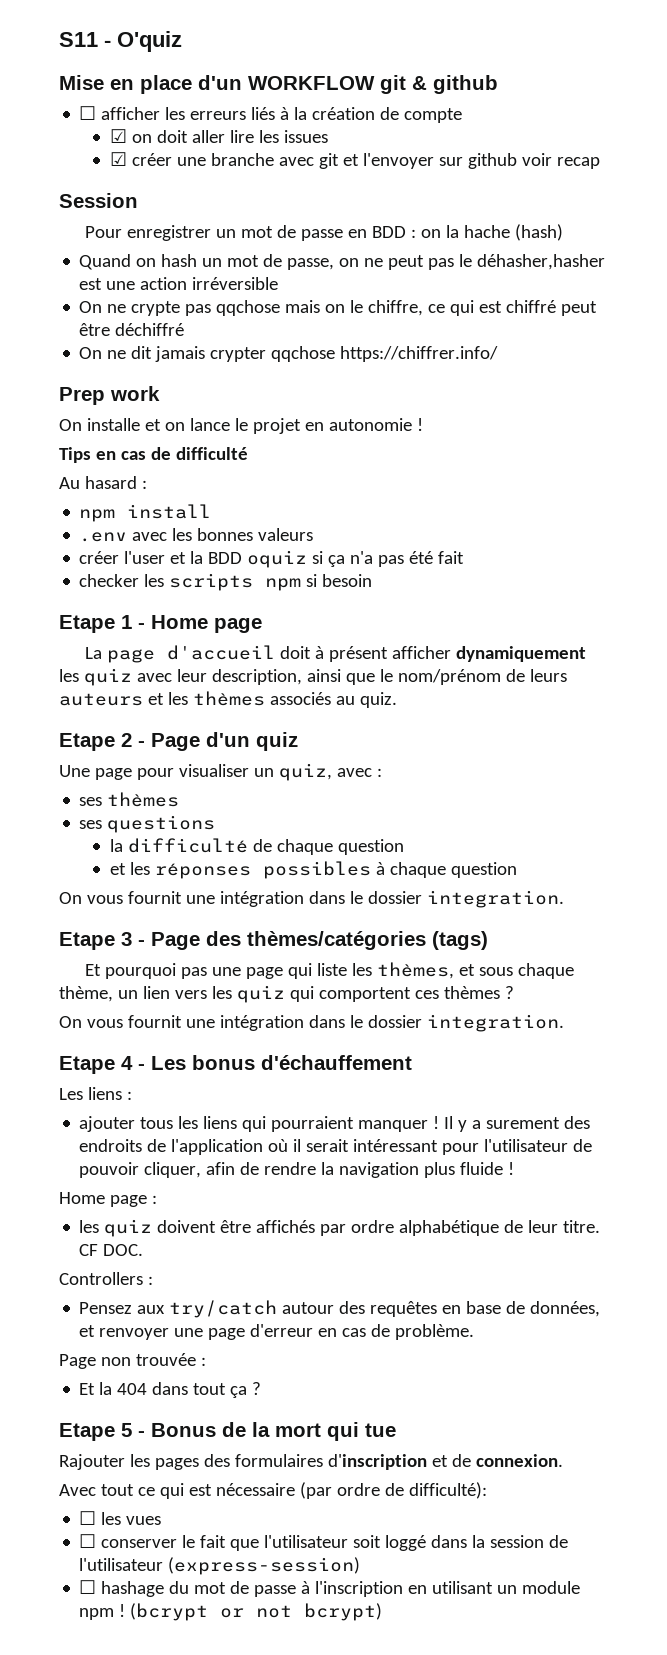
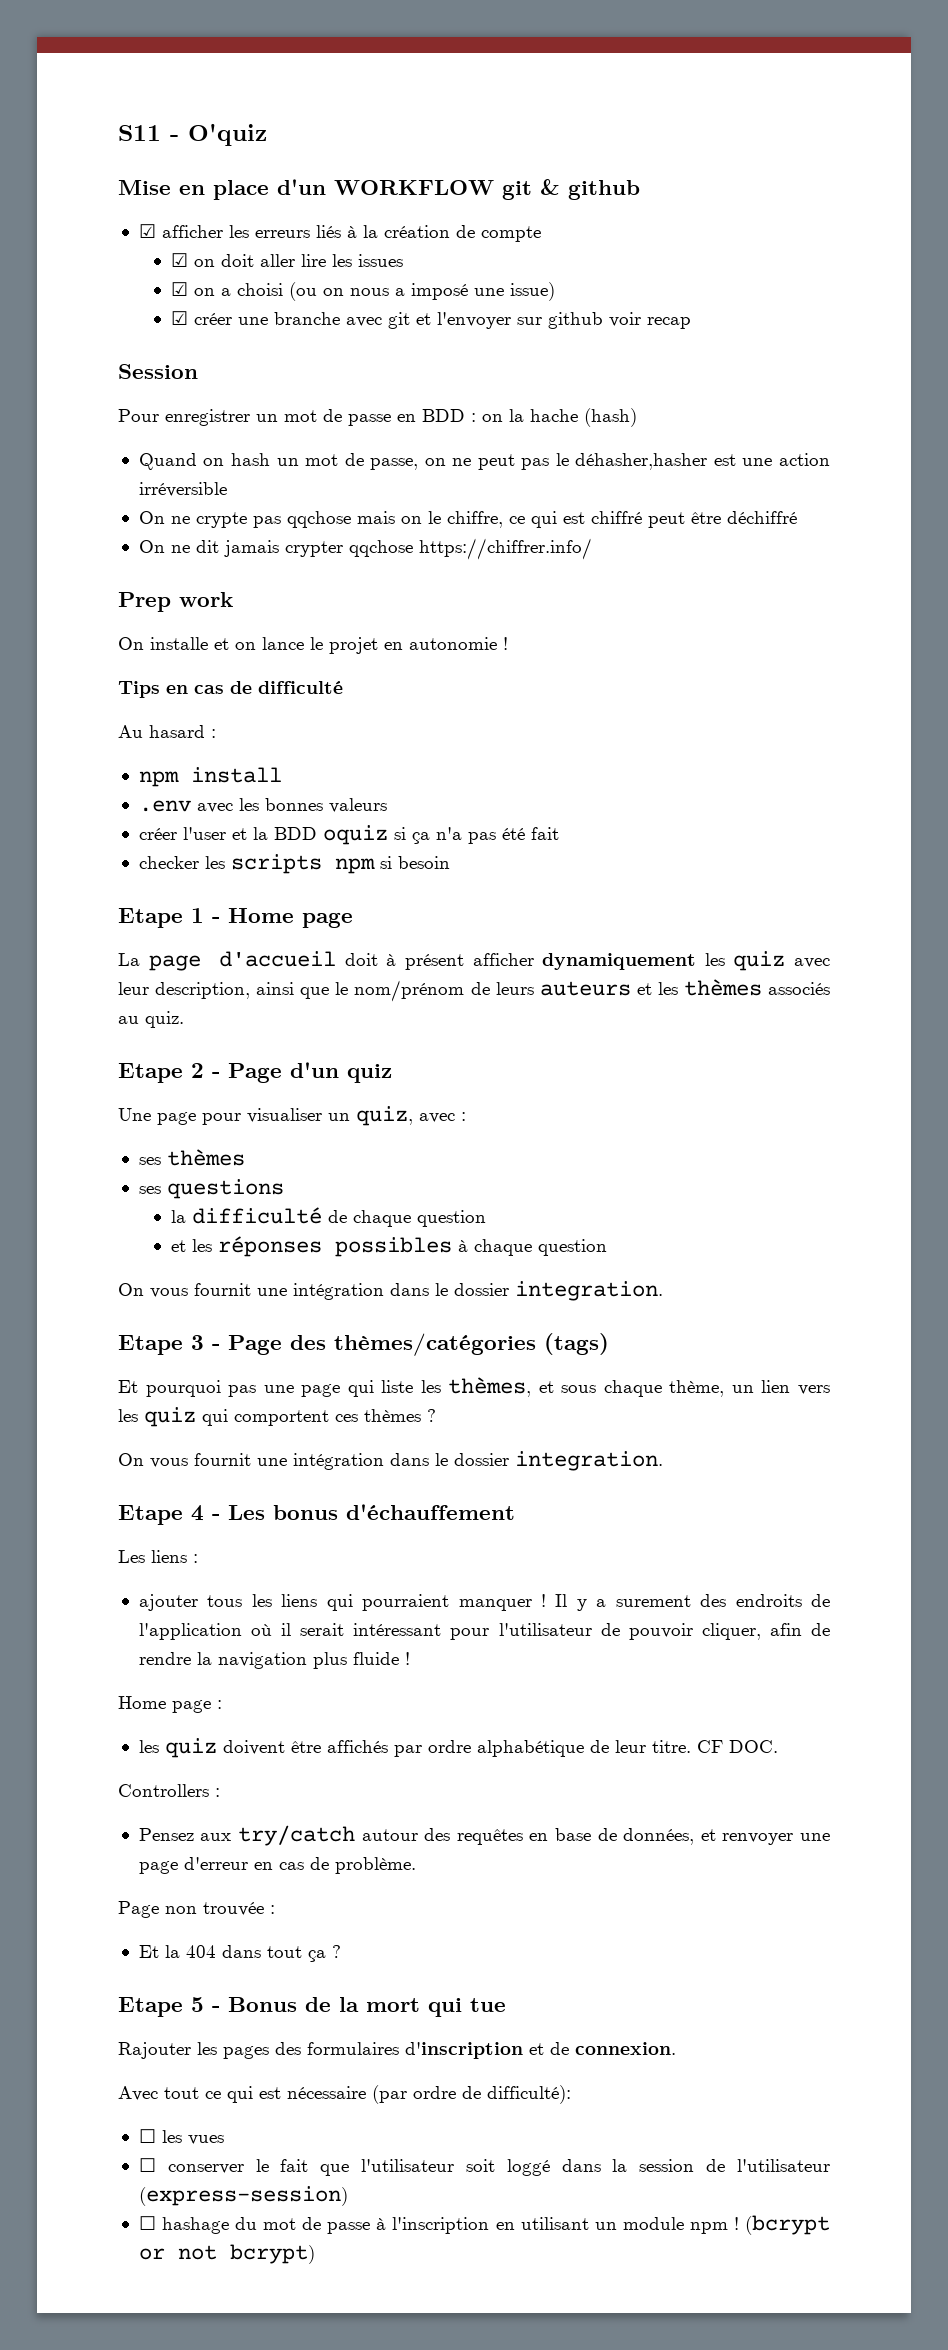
[79,106,97,120] ☐ -> [138,224,156,238] ☑
(328, 136) none -> [170,282,555,301] // ☑ on a choisi (ou on nous a imposé une issue)

